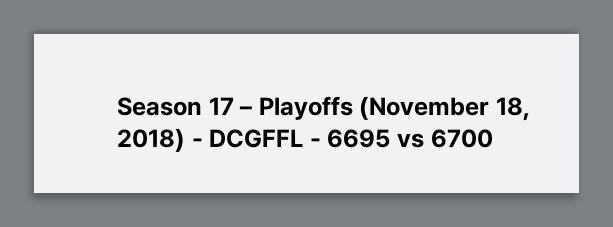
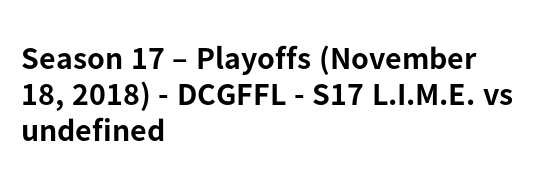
[327,129,493,148] 6695 vs 6700 -> [312,84,513,105] [21,117,165,141] S17 L.I.M.E. vs undefined

